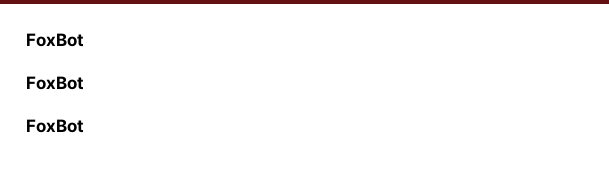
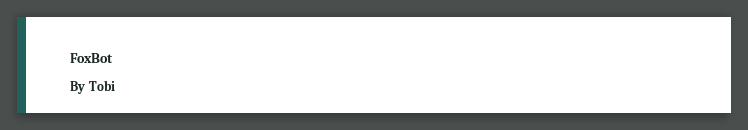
[26,33,84,47] [26,76,84,90] [26,119,84,133] FoxBot // FoxBot // FoxBot -> [70,53,113,63] [70,80,115,94] FoxBot // By Tobi

